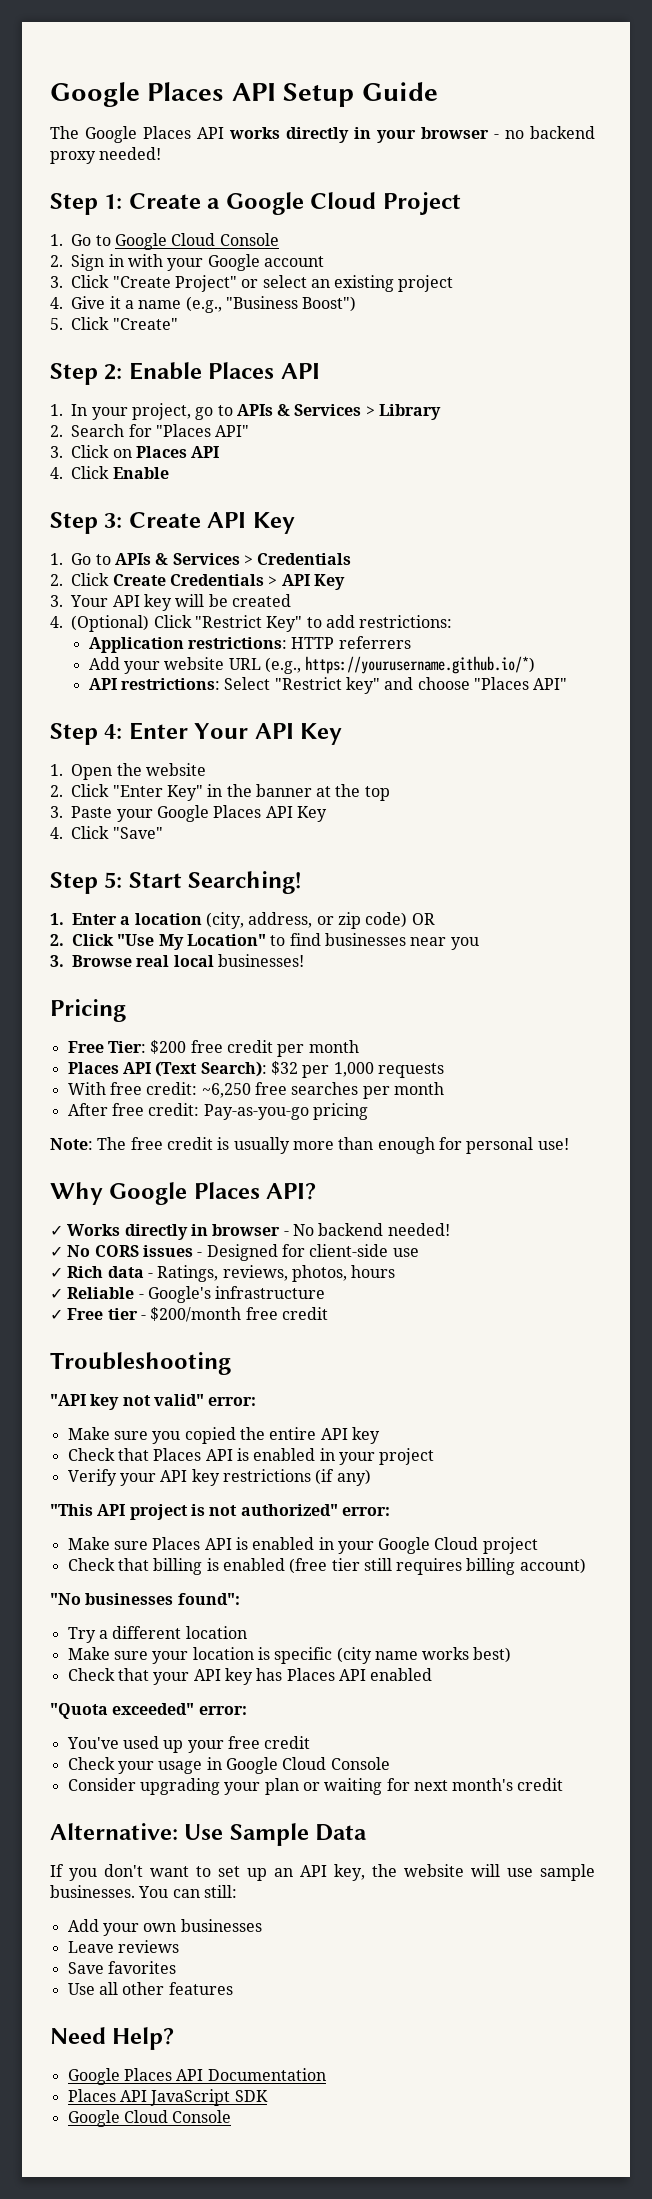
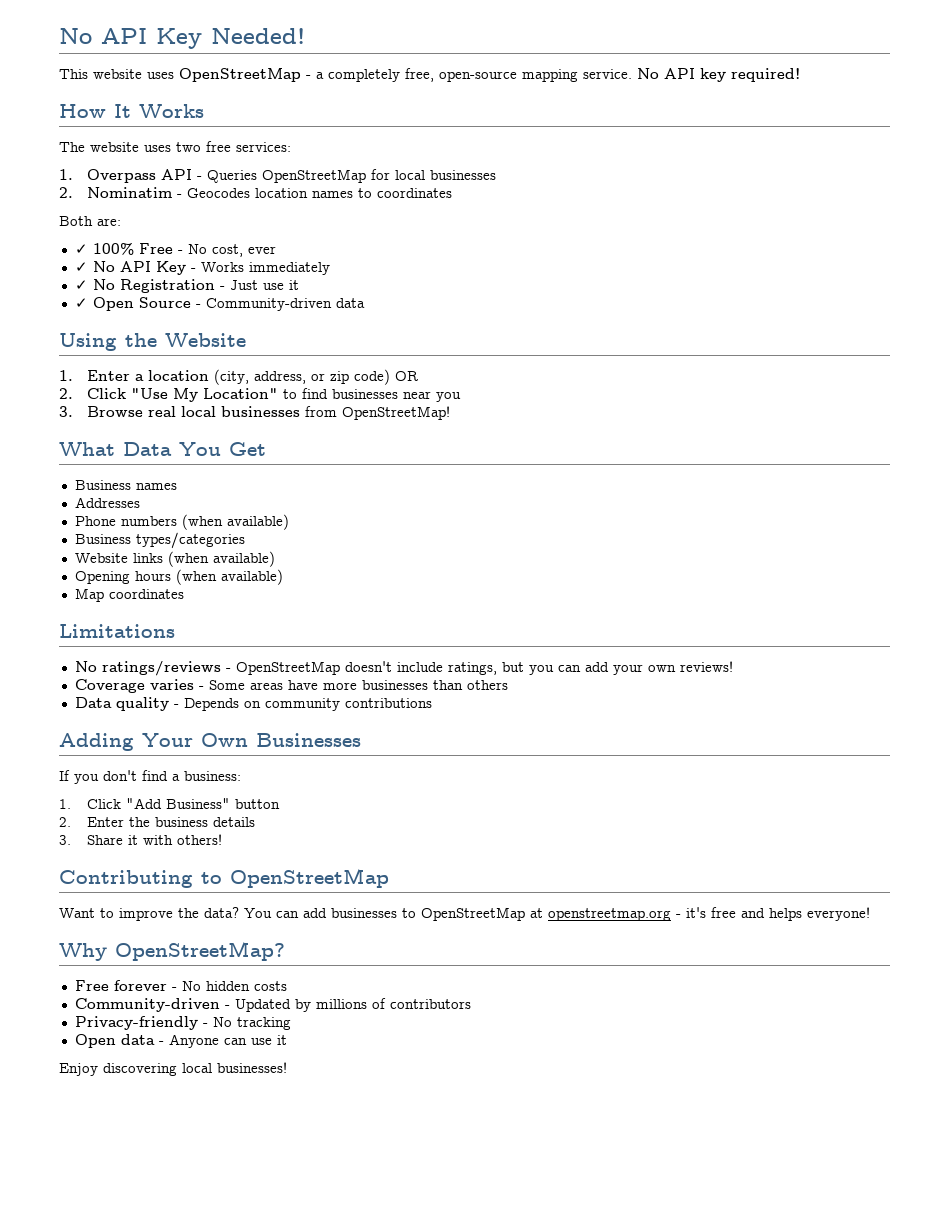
[50,82,438,107] [50,126,595,143] [50,147,162,164] [50,192,461,215] [50,233,279,250] [50,254,324,271] [50,275,454,292] [50,296,357,313] [50,317,178,330] [50,362,320,385] [50,403,442,420] [50,424,250,437] [50,445,220,458] [50,466,169,479] [50,512,295,534] [50,553,352,565] [50,573,345,590] [50,594,291,611] [50,615,453,632] [88,636,411,653] [88,656,536,674] [88,677,568,694] [50,722,343,745] [50,763,206,780] [50,784,390,801] [50,805,327,822] [50,826,163,839] [50,871,302,894] Google Places API Setup Guide // The Google Places API works directly in your browser - no backend proxy needed! // Step 1: Create a Google Cloud Project // 1. Go to Google Cloud Console // 2. Sign in with your Google account // 3. Click "Create Project" or select an existing project // 4. Give it a name (e.g., "Business Boost") // 5. Click "Create" // Step 2: Enable Places API // 1. In your project, go to APIs & Services > Library // 2. Search for "Places API" // 3. Click on Places API // 4. Click Enable // Step 3: Create API Key // 1. Go to APIs & Services > Credentials // 2. Click Create Credentials > API Key // 3. Your API key will be created // 4. (Optional) Click "Restrict Key" to add restrictions: // Application restrictions: HTTP referrers // Add your website URL (e.g., https://yourusername.github.io/*) // API restrictions: Select "Restrict key" and choose "Places API" // Step 4: Enter Your API Key // 1. Open the website // 2. Click "Enter Key" in the banner at the top // 3. Paste your Google Places API Key // 4. Click "Save" // Step 5: Start Searching! -> [59,28,305,49] [59,68,800,82] [59,104,204,118] [59,141,291,152] [59,169,496,183] [59,187,452,198] [59,216,121,226] [74,243,276,257] [74,261,330,275] [74,279,299,293] [74,297,365,311] [59,333,246,351] No API Key Needed! // This website uses OpenStreetMap - a completely free, open-source mapping service. No API key required! // How It Works // The website uses two free services: // 1. Overpass API - Queries OpenStreetMap for local businesses // 2. Nominatim - Geocodes location names to coordinates // Both are: // ✓ 100% Free - No cost, ever // ✓ No API Key - Works immediately // ✓ No Registration - Just use it // ✓ Open Source - Community-driven data // Using the Website
[217,954,304,967] [50,999,126,1022] [67,1040,359,1057] [67,1061,444,1078] [67,1082,444,1099] [67,1103,368,1120] [50,1137,569,1154] [50,1182,317,1205] [50,1223,450,1240] [50,1244,419,1261] [50,1265,396,1282] [50,1286,326,1303] [50,1307,328,1322] [50,1352,231,1375] [50,1394,257,1410] [67,1427,380,1444] [67,1448,435,1465] [67,1469,371,1486] [50,1504,390,1520] [67,1537,538,1554] [67,1558,586,1575] [50,1593,240,1605] [67,1626,247,1643] [67,1647,512,1664] [67,1668,433,1685] [50,1703,247,1719] [66,1736,311,1753] [67,1757,390,1774] [67,1778,564,1795] [50,1823,368,1846] [50,1864,595,1881] [50,1885,237,1898] [67,1919,262,1936] [67,1940,179,1953] [67,1961,176,1974] [67,1982,233,1995] [50,2027,175,2050] [67,2068,326,2085] [67,2089,268,2106] [67,2110,232,2127] businesses! // Pricing // Free Tier: $200 free credit per month // Places API (Text Search): $32 per 1,000 requests // With free credit: ~6,250 free searches per month // After free credit: Pay-as-you-go pricing // Note: The free credit is usually more than enough for personal use! // Why Google Places API? // ✓ Works directly in browser - No backend needed! // ✓ No CORS issues - Designed for client-side use // ✓ Rich data - Ratings, reviews, photos, hours // ✓ Reliable - Google's infrastructure // ✓ Free tier - $200/month free credit // Troubleshooting // "API key not valid" error: // Make sure you copied the entire API key // Check that Places API is enabled in your project // Verify your API key restrictions (if any) // "This API project is not authorized" error: // Make sure Places API is enabled in your Google Cloud project // Check that billing is enabled (free tier still requires billing account) // "No businesses found": // Try a different location // Make sure your location is specific (city name works best) // Check that your API key has Places API enabled // "Quota exceeded" error: // You've used up your free credit // Check your usage in Google Cloud Console // Consider upgrading your plan or waiting for next month's credit // Alternative: Use Sample Data // If you don't want to set up an API key, the website will use sample businesses. You can still: // Add your own businesses // Leave reviews // Save favorites // Use all other features // Need Help? // Google Places API Documentation // Places API JavaScript SDK // Google Cloud Console -> [220,406,450,420] [59,442,266,456] [74,480,177,490] [74,497,140,508] [74,514,289,530] [74,532,245,549] [74,551,275,567] [74,569,283,585] [74,588,184,602] [59,624,175,638] [74,661,733,676] [74,679,508,693] [74,697,432,711] [59,733,361,751] [59,770,241,784] [59,798,280,809] [59,817,255,827] [59,834,222,845] [59,868,389,888] [59,907,870,921] [59,941,285,961] [74,980,287,991] [74,998,471,1012] [74,1016,291,1030] [74,1034,287,1048] [59,1062,287,1076] businesses from OpenStreetMap! // What Data You Get // Business names // Addresses // Phone numbers (when available) // Business types/categories // Website links (when available) // Opening hours (when available) // Map coordinates // Limitations // No ratings/reviews - OpenStreetMap doesn't include ratings, but you can add your own reviews! // Coverage varies - Some areas have more businesses than others // Data quality - Depends on community contributions // Adding Your Own Businesses // If you don't find a business: // 1. Click "Add Business" button // 2. Enter the business details // 3. Share it with others! // Contributing to OpenStreetMap // Want to improve the data? You can add businesses to OpenStreetMap at openstreetmap.org - it's free and helps everyone! // Why OpenStreetMap? // Free forever - No hidden costs // Community-driven - Updated by millions of contributors // Privacy-friendly - No tracking // Open data - Anyone can use it // Enjoy discovering local businesses!

